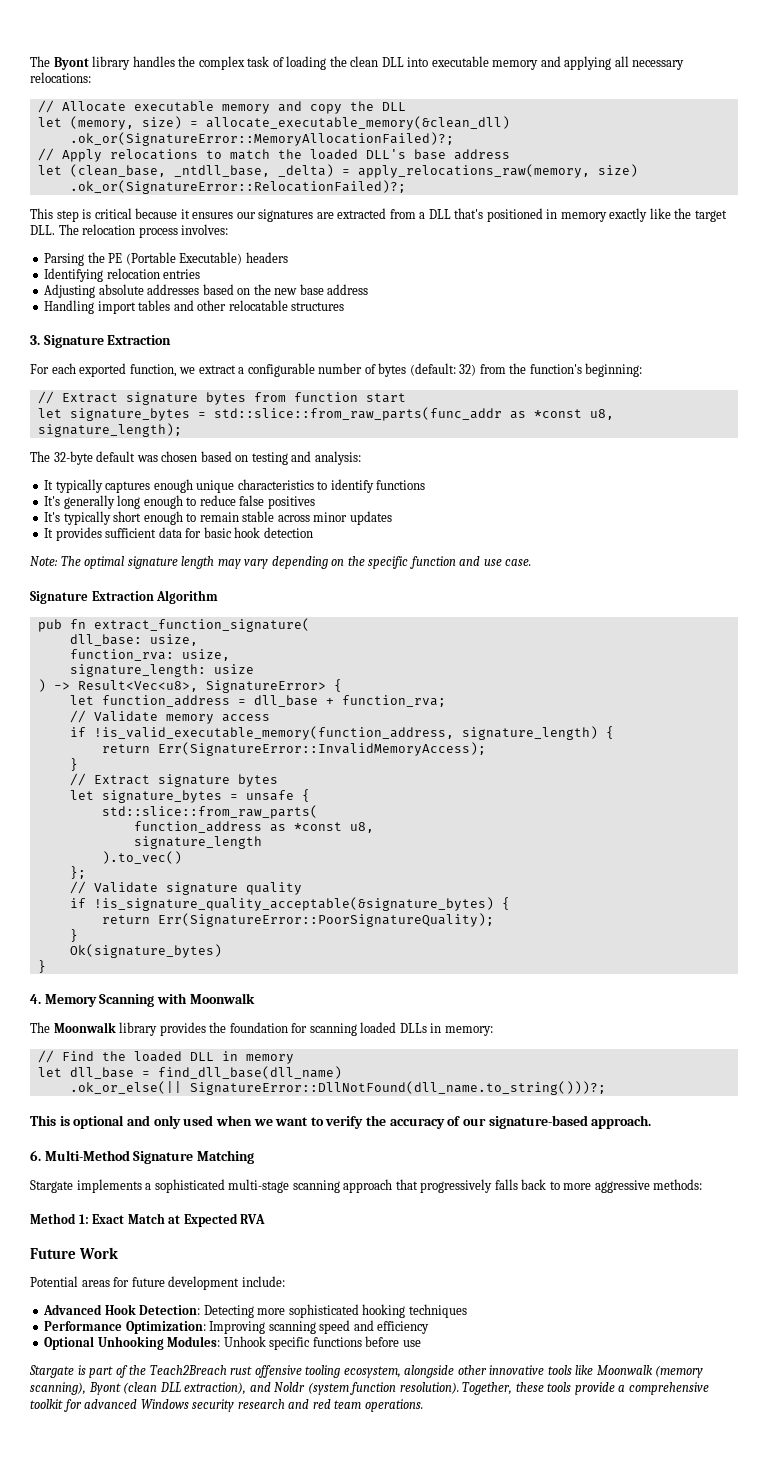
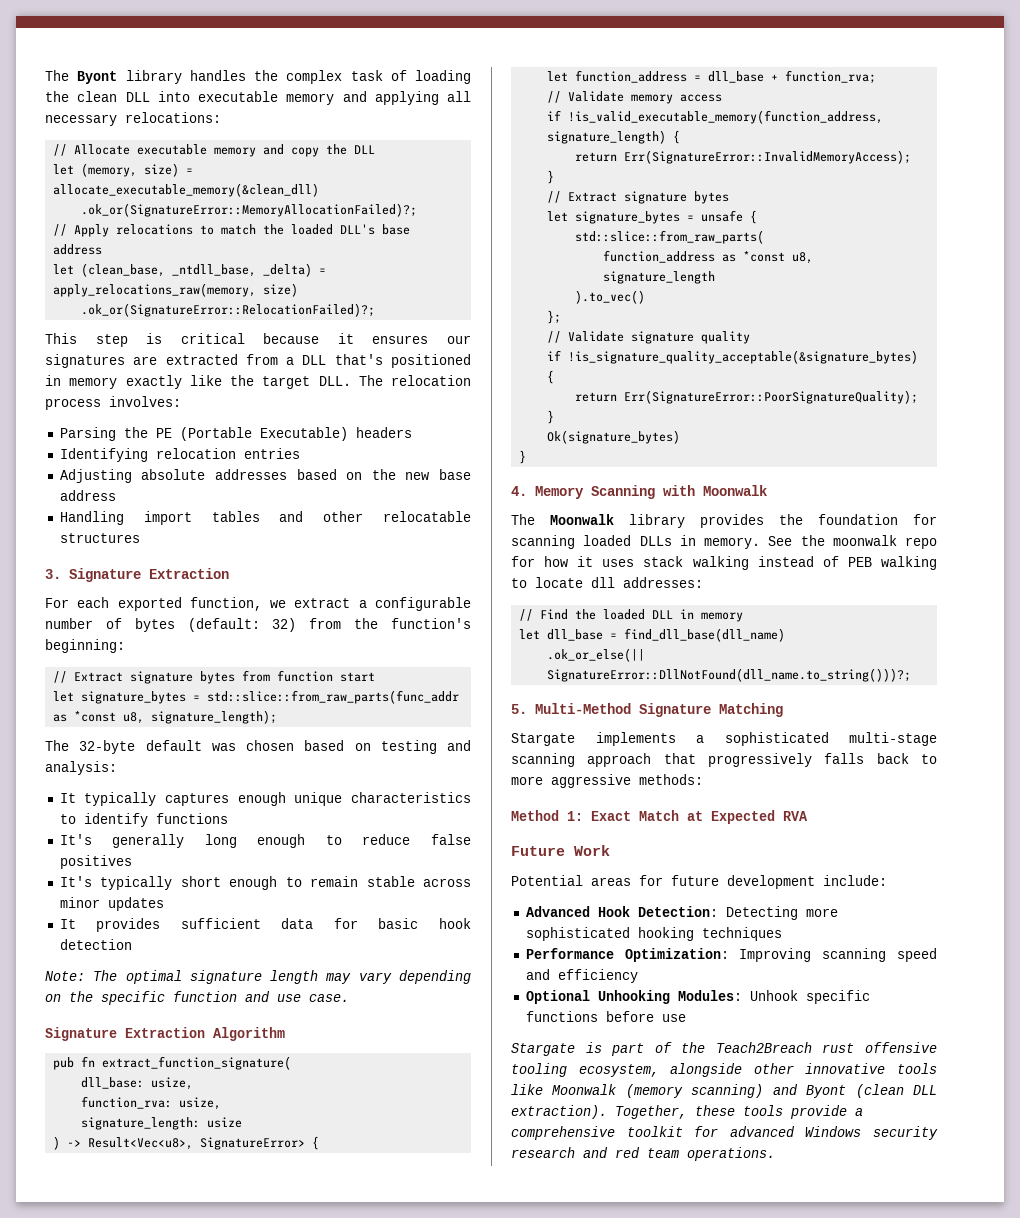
[444,1026,493,1036] memory: -> [704,535,937,549] [511,556,937,570] [511,577,703,588] memory. See the moonwalk repo for how it uses stack walking instead of PEB walking to locate dll addresses:
[30,1115,652,1129] [30,1150,41,1161] This is optional and only used when we want to verify the accuracy of our signature-based approach. // 6. -> [511,704,527,714] 5.
[30,1382,86,1395] scanning), -> [691,1084,798,1098] scanning) and
[184,1382,459,1395] extraction), and Noldr (system function resolution). -> [511,1105,607,1119] extraction).

